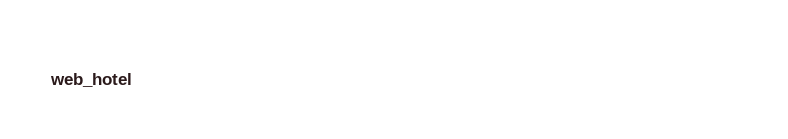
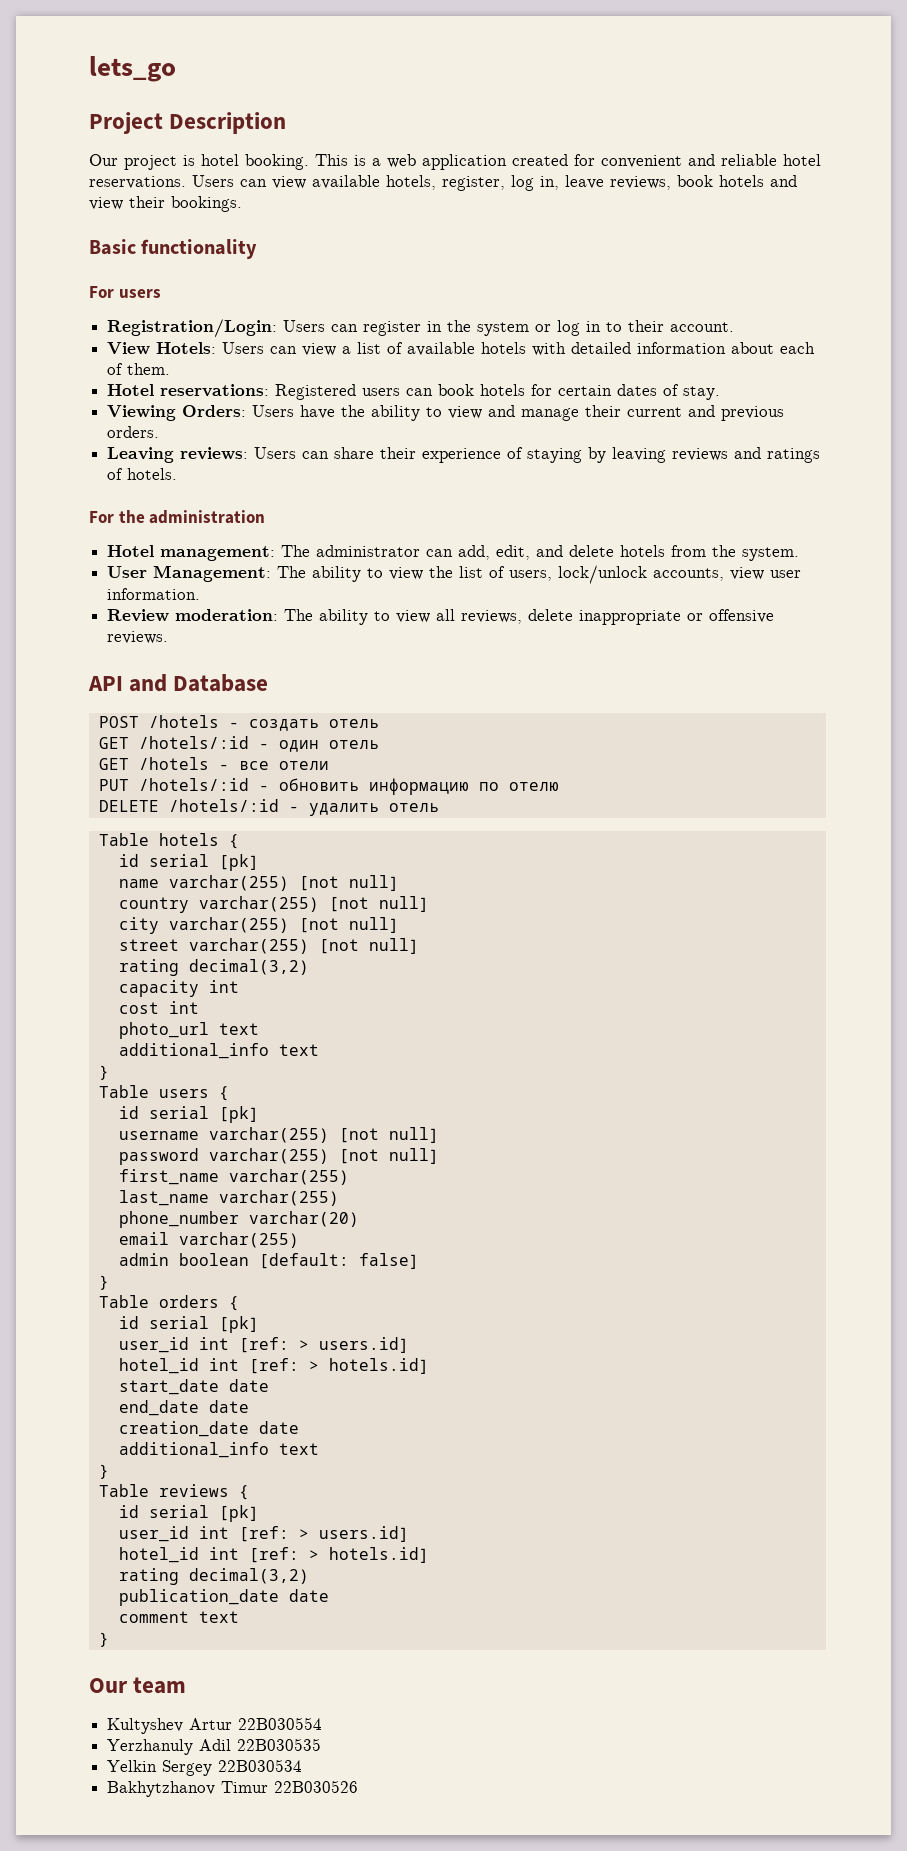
[50,73,132,87] web_hotel -> [89,56,176,82] [89,112,287,134] [89,154,821,170] [89,175,797,191] [89,196,242,212] [89,239,258,259] [89,286,161,298] [107,319,735,338] [107,342,816,356] [107,363,171,375] [107,384,721,400] [107,405,785,421] [107,426,160,438] [107,447,821,463] [107,468,178,480] [89,510,266,524] [107,545,800,561] [107,565,802,584] [107,588,201,600] [107,609,775,625] [107,631,169,644] [88,674,269,692] [98,715,379,731] [98,736,379,752] [98,757,329,770] [98,778,559,795] [98,799,439,816] [98,833,239,849] [118,854,259,871] [118,875,399,891] [118,896,429,913] [118,917,399,934] [118,938,419,954] [118,959,309,976] [118,980,239,997] [118,1001,199,1014] [118,1022,259,1039] [118,1043,319,1059] [98,1065,109,1080] [98,1085,229,1101] [118,1106,259,1123] [118,1127,439,1143] [118,1148,439,1165] [118,1169,349,1185] [118,1190,339,1206] [118,1211,359,1228] [118,1232,299,1248] [118,1253,419,1269] [98,1275,109,1290] [98,1295,239,1311] [118,1316,259,1333] [118,1337,409,1353] [118,1358,429,1374] [118,1379,269,1395] [118,1400,249,1416] [118,1421,299,1437] [118,1442,319,1458] [98,1464,109,1479] [98,1484,249,1500] [118,1505,259,1522] [118,1526,409,1542] [118,1547,429,1563] [118,1568,309,1585] [118,1589,329,1606] [118,1611,239,1623] [98,1632,109,1647] [89,1677,187,1694] [107,1717,323,1734] [107,1738,322,1755] [107,1759,303,1776] [107,1780,359,1797] lets_go // Project Description // Our project is hotel booking. This is a web application created for convenient and reliable hotel reservations. Users can view available hotels, register, log in, leave reviews, book hotels and view their bookings. // Basic functionality // For users // Registration/Login: Users can register in the system or log in to their account. // View Hotels: Users can view a list of available hotels with detailed information about each of them. // Hotel reservations: Registered users can book hotels for certain dates of stay. // Viewing Orders: Users have the ability to view and manage their current and previous orders. // Leaving reviews: Users can share their experience of staying by leaving reviews and ratings of hotels. // For the administration // Hotel management: The administrator can add, edit, and delete hotels from the system. // User Management: The ability to view the list of users, lock/unlock accounts, view user information. // Review moderation: The ability to view all reviews, delete inappropriate or offensive reviews. // API and Database // POST /hotels - создать отель // GET /hotels/:id - один отель // GET /hotels - все отели // PUT /hotels/:id - обновить информацию по отелю // DELETE /hotels/:id - удалить отель // Table hotels { // id serial [pk] // name varchar(255) [not null] // country varchar(255) [not null] // city varchar(255) [not null] // street varchar(255) [not null] // rating decimal(3,2) // capacity int // cost int // photo_url text // additional_info text // } // Table users { // id serial [pk] // username varchar(255) [not null] // password varchar(255) [not null] // first_name varchar(255) // last_name varchar(255) // phone_number varchar(20) // email varchar(255) // admin boolean [default: false] // } // Table orders { // id serial [pk] // user_id int [ref: > users.id] // hotel_id int [ref: > hotels.id] // start_date date // end_date date // creation_date date // additional_info text // } // Table reviews { // id serial [pk] // user_id int [ref: > users.id] // hotel_id int [ref: > hotels.id] // rating decimal(3,2) // publication_date date // comment text // } // Our team // Kultyshev Artur 22B030554 // Yerzhanuly Adil 22B030535 // Yelkin Sergey 22B030534 // Bakhytzhanov Timur 22B030526

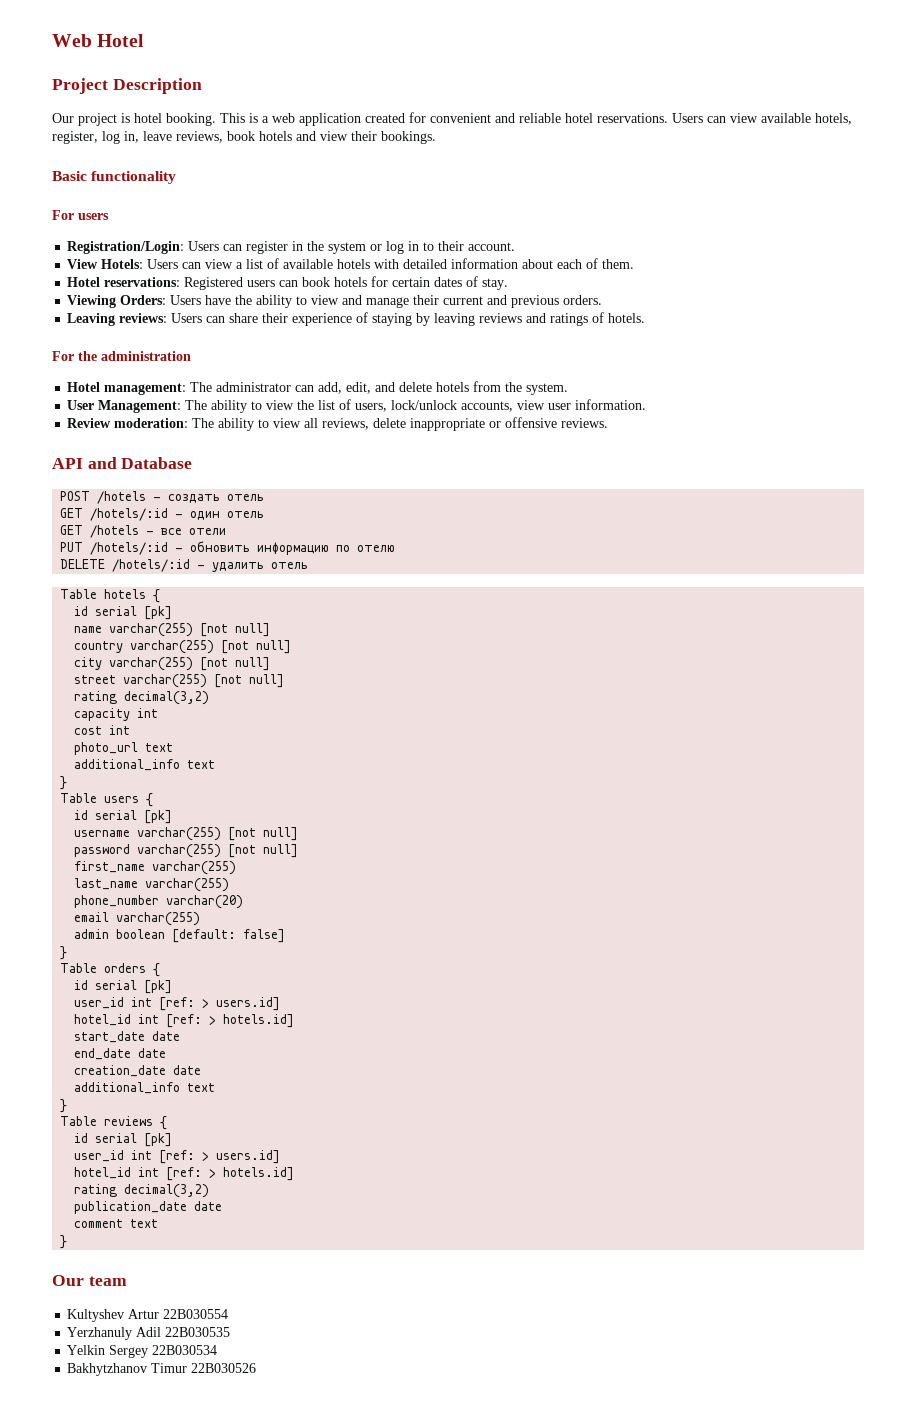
[89,56,176,82] lets_go -> [52,34,145,47] Web Hotel

